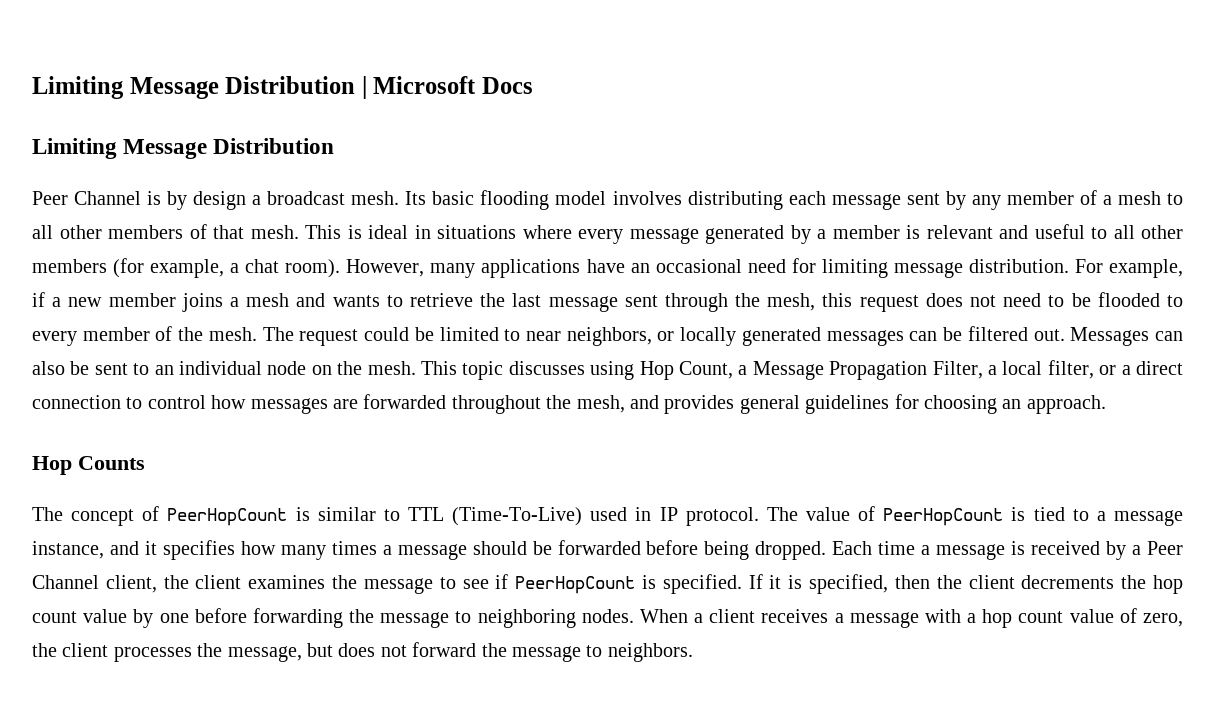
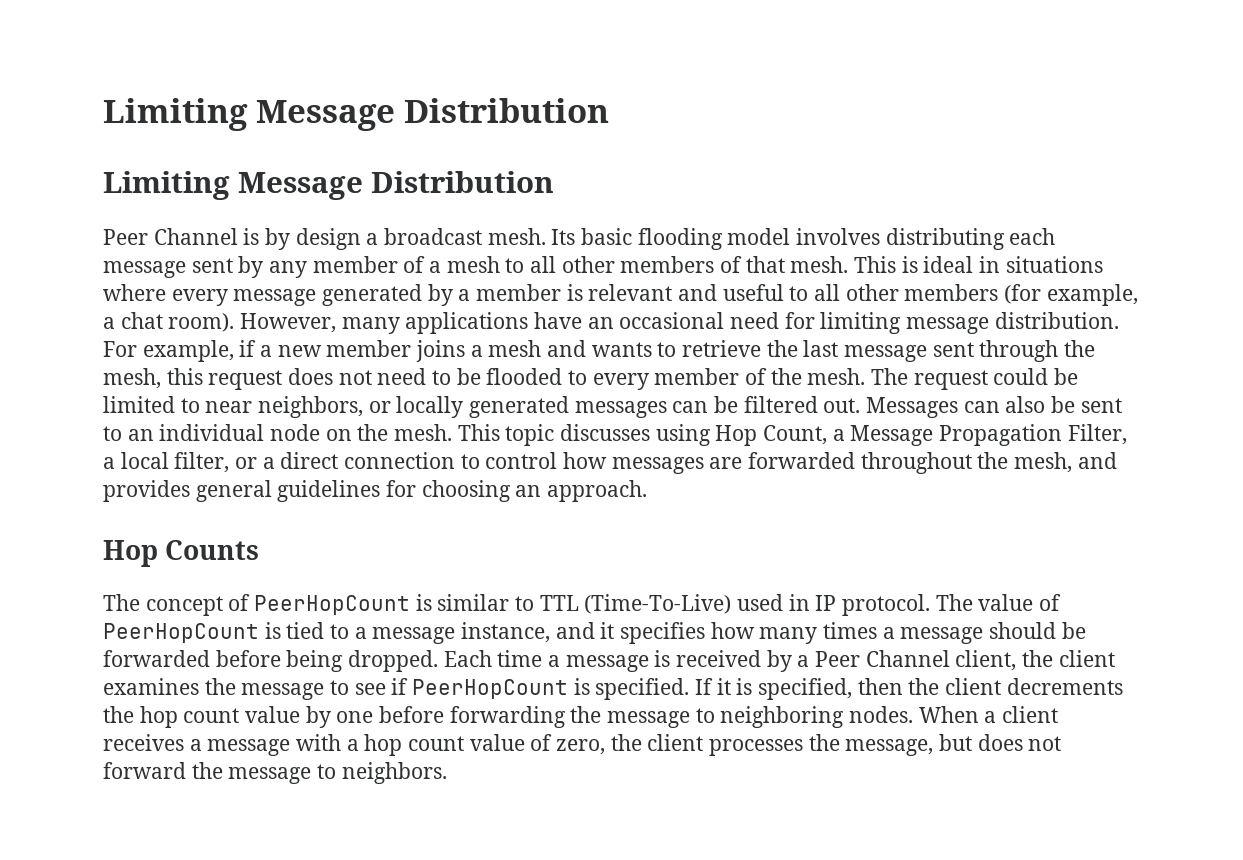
[32,76,534,99] Limiting Message Distribution | Microsoft Docs -> [103,98,609,131] Limiting Message Distribution

